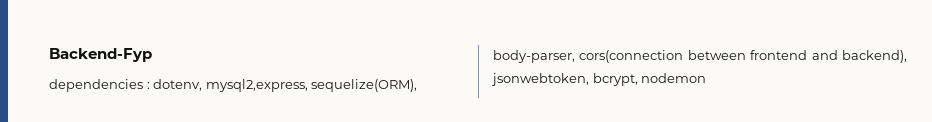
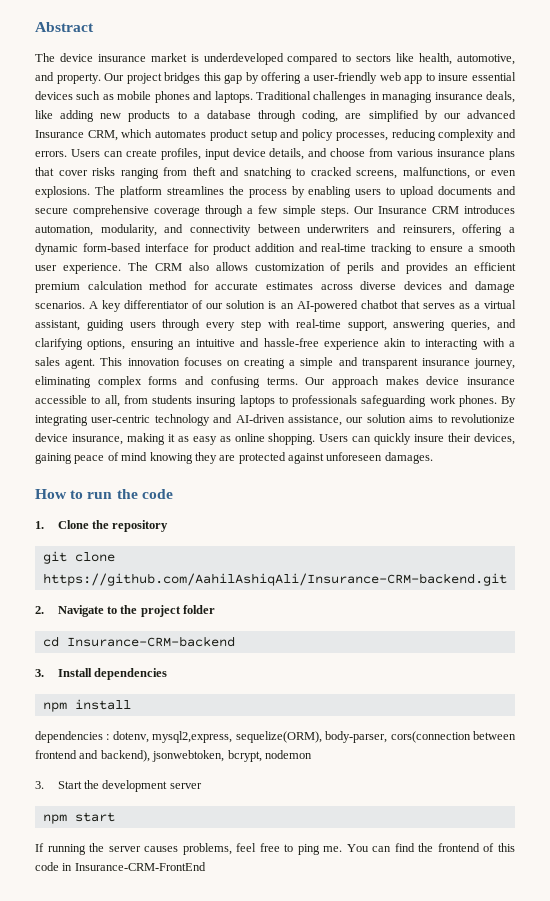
[49,48,152,62] Backend-Fyp -> [35,22,94,32] [35,53,516,65] [35,72,517,84] [35,91,515,103] [35,110,516,122] [35,129,517,141] [35,148,515,160] [35,167,516,179] [35,186,517,198] [35,205,515,217] [35,224,515,236] [35,243,516,255] [35,262,517,274] [35,281,516,293] [35,300,516,312] [35,319,516,331] [35,338,515,350] [35,357,515,369] [35,376,515,388] [35,395,516,407] [35,414,515,426] [35,433,515,445] [35,452,433,464] [35,489,173,499] [35,520,169,532] [42,551,115,564] [42,573,507,586] [35,605,216,617] [42,636,235,647] [35,668,167,680] [42,699,131,712] Abstract // The device insurance market is underdeveloped compared to sectors like health, automotive, and property. Our project bridges this gap by offering a user-friendly web app to insure essential devices such as mobile phones and laptops. Traditional challenges in managing insurance deals, like adding new products to a database through coding, are simplified by our advanced Insurance CRM, which automates product setup and policy processes, reducing complexity and errors. Users can create profiles, input device details, and choose from various insurance plans that cover risks ranging from theft and snatching to cracked screens, malfunctions, or even explosions. The platform streamlines the process by enabling users to upload documents and secure comprehensive coverage through a few simple steps. Our Insurance CRM introduces automation, modularity, and connectivity between underwriters and reinsurers, offering a dynamic form-based interface for product addition and real-time tracking to ensure a smooth user experience. The CRM also allows customization of perils and provides an efficient premium calculation method for accurate estimates across diverse devices and damage scenarios. A key differentiator of our solution is an AI-powered chatbot that serves as a virtual assistant, guiding users through every step with real-time support, answering queries, and clarifying options, ensuring an intuitive and hassle-free experience akin to interacting with a sales agent. This innovation focuses on creating a simple and transparent insurance journey, eliminating complex forms and confusing terms. Our approach makes device insurance accessible to all, from students insuring laptops to professionals safeguarding work phones. By integrating user-centric technology and AI-driven assistance, our solution aims to revolutionize device insurance, making it as easy as online shopping. Users can quickly insure their devices, gaining peace of mind knowing they are protected against unforeseen damages. // How to run the code // 1. Clone the repository // git clone https://github.com/AahilAshiqAli/Insurance-CRM-backend.git // 2. Navigate to the project folder // cd Insurance-CRM-backend // 3. Install dependencies // npm install
(707, 78) none -> [35,780,202,792] [42,812,115,824] [35,843,515,855] [35,862,206,871] // 3. Start the development server // npm start // If running the server causes problems, feel free to ping me. You can find the frontend of this code in Insurance-CRM-FrontEnd

